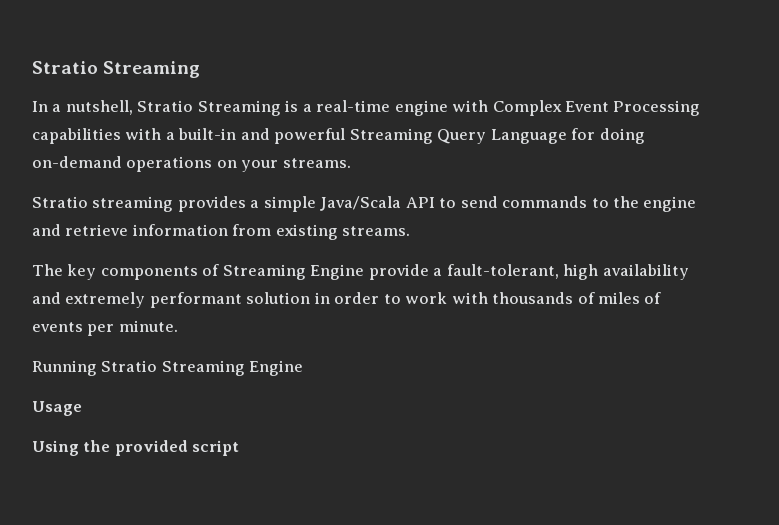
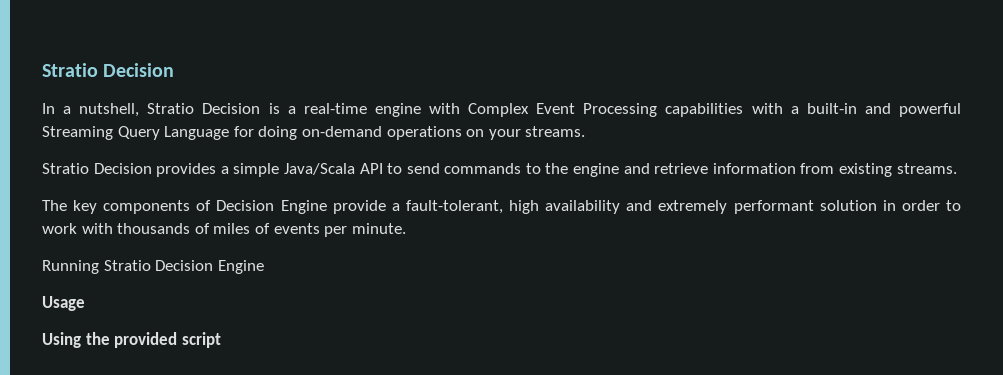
[32,61,201,78] Stratio Streaming -> [42,63,175,77] Stratio Decision
[197,100,281,116] Streaming -> [202,103,261,114] Decision
[92,196,174,212] streaming -> [93,163,152,174] Decision
[222,264,306,280] Streaming -> [216,200,275,211] Decision
[161,360,245,376] Streaming -> [155,260,214,271] Decision

